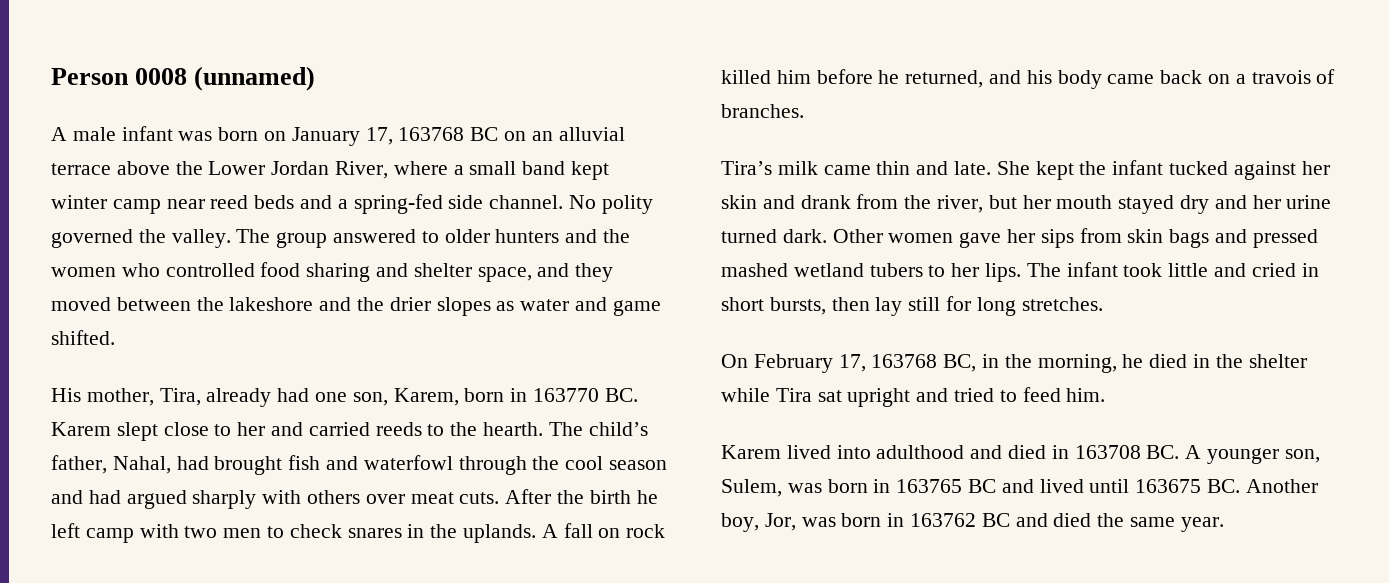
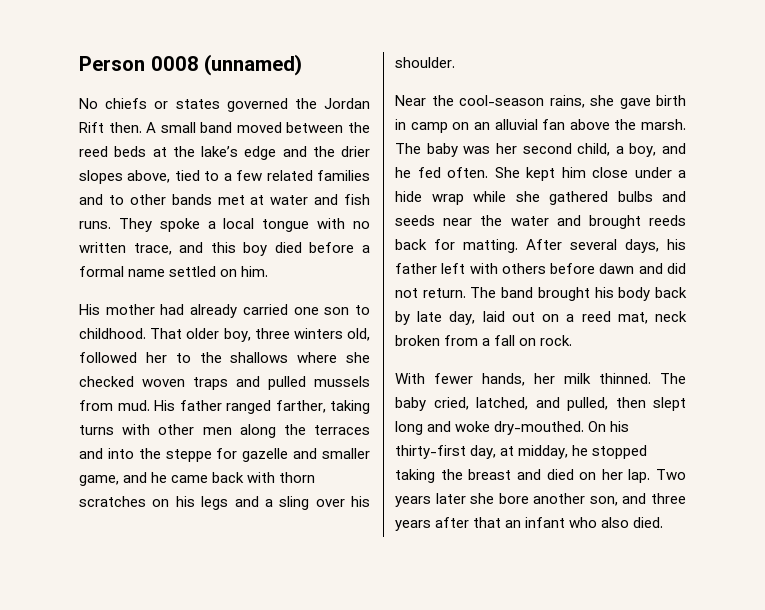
[51,126,625,146] [51,161,610,180] [51,194,653,214] [51,229,631,248] [51,262,614,282] [51,297,661,316] [51,330,115,345] [51,388,638,407] [51,422,648,441] [51,455,668,475] [51,489,658,509] [51,523,666,543] [721,69,1336,89] [721,104,804,118] [721,160,1330,180] [721,194,1332,214] [721,228,1318,248] [721,262,1319,282] [721,296,1103,316] [721,354,1307,373] [721,387,1106,407] [721,445,1320,464] [721,479,1318,497] [721,513,1224,532] A male infant was born on January 17, 163768 BC on an alluvial terrace above the Lower Jordan River, where a small band kept winter camp near reed beds and a spring-fed side channel. No polity governed the valley. The group answered to older hunters and the women who controlled food sharing and shelter space, and they moved between the lakeshore and the drier slopes as water and game shifted. // His mother, Tira, already had one son, Karem, born in 163770 BC. Karem slept close to her and carried reeds to the hearth. The child’s father, Nahal, had brought fish and waterfowl through the cool season and had argued sharply with others over meat cuts. After the birth he left camp with two men to check snares in the uplands. A fall on rock killed him before he returned, and his body came back on a travois of branches. // Tira’s milk came thin and late. She kept the infant tucked against her skin and drank from the river, but her mouth stayed dry and her urine turned dark. Other women gave her sips from skin bags and pressed mashed wetland tubers to her lips. The infant took little and cried in short bursts, then lay still for long stretches. // On February 17, 163768 BC, in the morning, he died in the shelter while Tira sat upright and tried to feed him. // Karem lived into adulthood and died in 163708 BC. A younger son, Sulem, was born in 163765 BC and lived until 163675 BC. Another boy, Jor, was born in 163762 BC and died the same year. -> [79,98,370,112] [79,122,371,133] [79,146,370,160] [79,170,370,184] [79,194,370,205] [79,218,371,232] [79,242,370,256] [79,266,269,277] [79,304,370,318] [79,328,370,342] [79,352,370,363] [79,376,370,390] [79,400,370,414] [79,424,370,438] [79,448,370,462] [79,472,316,486] [79,496,370,510] [395,57,455,68] [395,95,686,109] [395,119,686,133] [395,143,686,157] [395,167,686,181] [395,191,686,205] [395,215,686,229] [395,239,686,253] [395,263,686,274] [395,287,687,301] [395,311,687,325] [395,335,573,346] [395,373,686,386] [395,397,686,411] [395,421,630,435] [395,445,648,459] [395,469,686,483] [395,493,686,507] [395,517,664,531] No chiefs or states governed the Jordan Rift then. A small band moved between the reed beds at the lake’s edge and the drier slopes above, tied to a few related families and to other bands met at water and fish runs. They spoke a local tongue with no written trace, and this boy died before a formal name settled on him. // His mother had already carried one son to childhood. That older boy, three winters old, followed her to the shallows where she checked woven traps and pulled mussels from mud. His father ranged farther, taking turns with other men along the terraces and into the steppe for gazelle and smaller game, and he came back with thorn scratches on his legs and a sling over his shoulder. // Near the cool-season rains, she gave birth in camp on an alluvial fan above the marsh. The baby was her second child, a boy, and he fed often. She kept him close under a hide wrap while she gathered bulbs and seeds near the water and brought reeds back for matting. After several days, his father left with others before dawn and did not return. The band brought his body back by late day, laid out on a reed mat, neck broken from a fall on rock. // With fewer hands, her milk thinned. The baby cried, latched, and pulled, then slept long and woke dry-mouthed. On his thirty-first day, at midday, he stopped taking the breast and died on her lap. Two years later she bore another son, and three years after that an infant who also died.

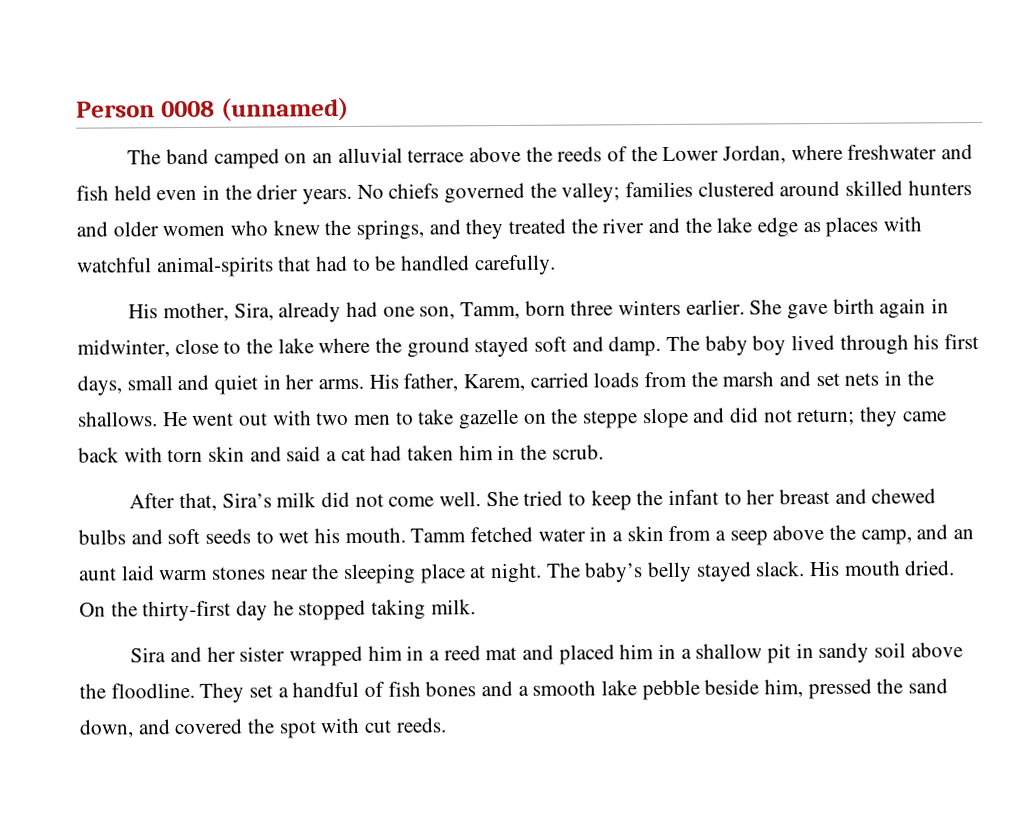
[79,98,370,112] [79,122,371,133] [79,146,370,160] [79,170,370,184] [79,194,370,205] [79,218,371,232] [79,242,370,256] [79,266,269,277] [79,304,370,318] [79,328,370,342] [79,352,370,363] [79,376,370,390] [79,400,370,414] [79,424,370,438] [79,448,370,462] [79,472,316,486] [79,496,370,510] [395,57,455,68] [395,95,686,109] [395,119,686,133] [395,143,686,157] [395,167,686,181] [395,191,686,205] [395,215,686,229] [395,239,686,253] [395,263,686,274] [395,287,687,301] [395,311,687,325] [395,335,573,346] [395,373,686,386] [395,397,686,411] [395,421,630,435] [395,445,648,459] [395,469,686,483] [395,493,686,507] [395,517,664,531] No chiefs or states governed the Jordan Rift then. A small band moved between the reed beds at the lake’s edge and the drier slopes above, tied to a few related families and to other bands met at water and fish runs. They spoke a local tongue with no written trace, and this boy died before a formal name settled on him. // His mother had already carried one son to childhood. That older boy, three winters old, followed her to the shallows where she checked woven traps and pulled mussels from mud. His father ranged farther, taking turns with other men along the terraces and into the steppe for gazelle and smaller game, and he came back with thorn scratches on his legs and a sling over his shoulder. // Near the cool-season rains, she gave birth in camp on an alluvial fan above the marsh. The baby was her second child, a boy, and he fed often. She kept him close under a hide wrap while she gathered bulbs and seeds near the water and brought reeds back for matting. After several days, his father left with others before dawn and did not return. The band brought his body back by late day, laid out on a reed mat, neck broken from a fall on rock. // With fewer hands, her milk thinned. The baby cried, latched, and pulled, then slept long and woke dry-mouthed. On his thirty-first day, at midday, he stopped taking the breast and died on her lap. Two years later she bore another son, and three years after that an infant who also died. -> [127,144,973,169] [76,180,972,205] [76,216,923,240] [77,254,556,278] [128,298,949,323] [77,334,980,358] [77,370,934,396] [78,406,947,430] [78,444,604,463] [129,488,937,512] [78,524,975,546] [78,560,956,585] [79,599,476,622] [130,642,963,667] [79,678,949,703] [79,717,447,739] The band camped on an alluvial terrace above the reeds of the Lower Jordan, where freshwater and fish held even in the drier years. No chiefs governed the valley; families clustered around skilled hunters and older women who knew the springs, and they treated the river and the lake edge as places with watchful animal-spirits that had to be handled carefully. // His mother, Sira, already had one son, Tamm, born three winters earlier. She gave birth again in midwinter, close to the lake where the ground stayed soft and damp. The baby boy lived through his first days, small and quiet in her arms. His father, Karem, carried loads from the marsh and set nets in the shallows. He went out with two men to take gazelle on the steppe slope and did not return; they came back with torn skin and said a cat had taken him in the scrub. // After that, Sira’s milk did not come well. She tried to keep the infant to her breast and chewed bulbs and soft seeds to wet his mouth. Tamm fetched water in a skin from a seep above the camp, and an aunt laid warm stones near the sleeping place at night. The baby’s belly stayed slack. His mouth dried. On the thirty-first day he stopped taking milk. // Sira and her sister wrapped him in a reed mat and placed him in a shallow pit in sandy soil above the floodline. They set a handful of fish bones and a smooth lake pebble beside him, pressed the sand down, and covered the spot with cut reeds.

